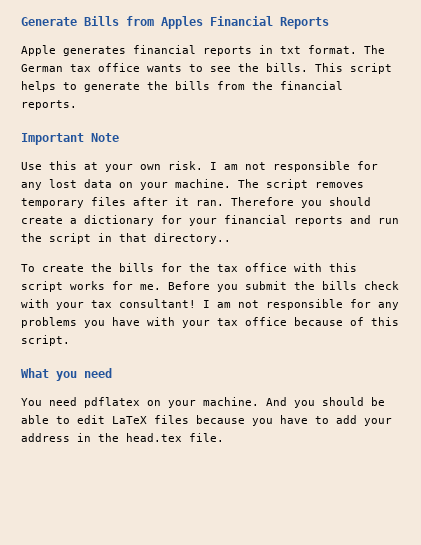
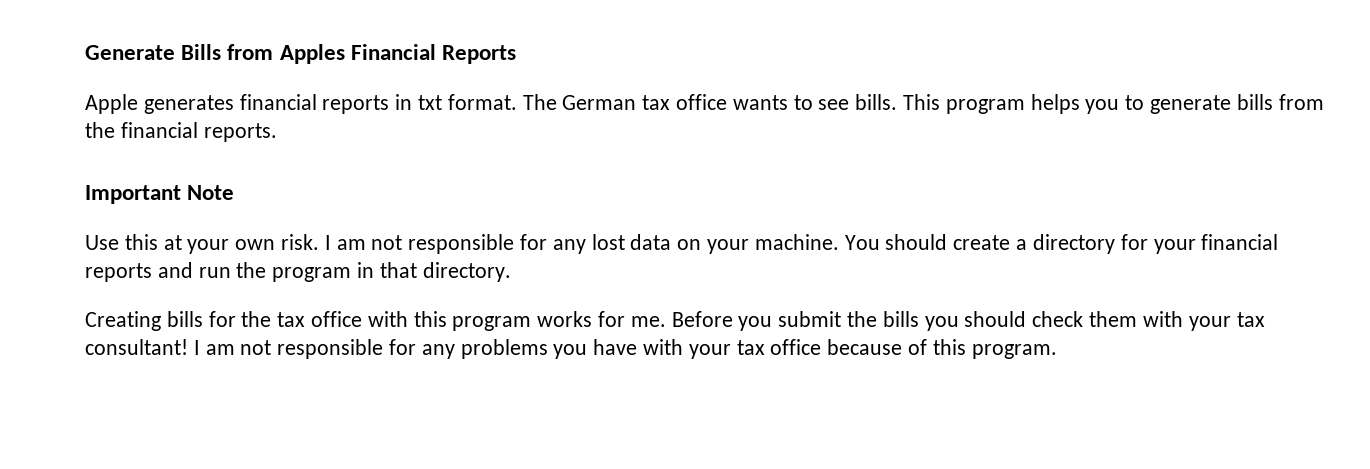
[238,63,259,72] the -> (850, 104) none
[350,63,392,74] [21,81,56,92] script helps -> [945,94,1120,114] program helps you
[147,81,168,90] the -> (1232, 104) none
[238,179,364,190] [21,197,322,208] The script removes temporary files after it ran. Therefore you -> [844,235,880,250] You
[84,215,154,226] dictionary -> [1032,234,1115,254] directory
[49,233,91,244] script -> [272,267,352,282] program
[154,233,231,244] [21,263,112,272] directory.. // To create the -> [422,262,511,282] [85,311,161,331] directory. // Creating
[21,281,63,292] script -> [452,316,532,331] program
[364,281,399,290] check -> [924,311,1138,331] you should check them
[21,335,70,346] [21,368,112,381] [21,397,385,408] [21,415,392,426] [21,433,224,442] script. // What you need // You need pdflatex on your machine. And you should be able to edit LaTeX files because you have to add your address in the head.tex file. -> [971,344,1057,359] program.

